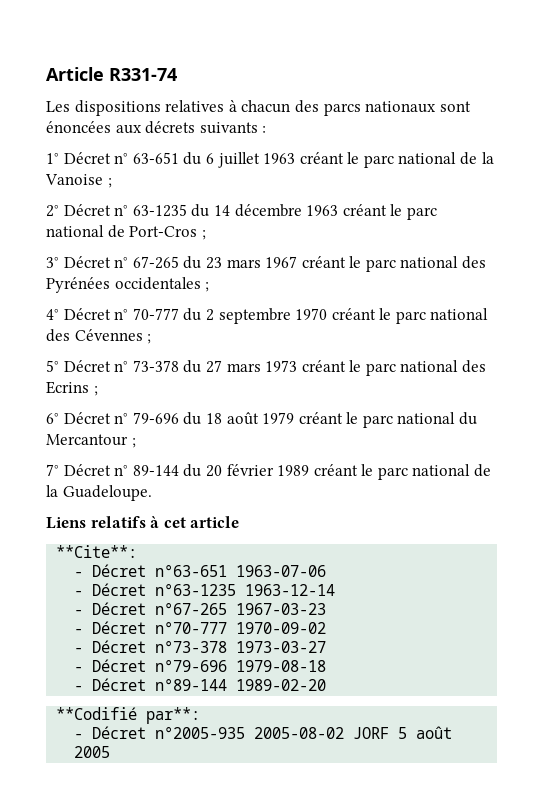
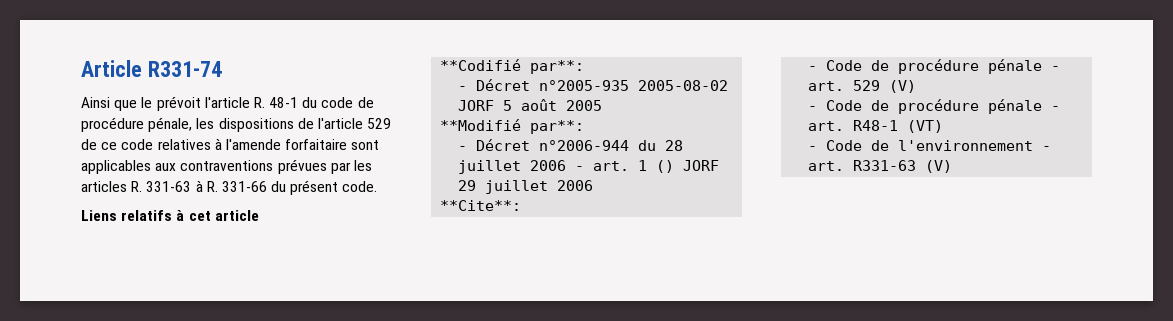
[46,100,471,116] [46,121,267,134] [46,152,494,168] [45,174,112,188] [46,204,437,220] [46,225,206,240] [46,256,487,272] [46,277,210,293] [46,308,489,324] [46,329,152,344] [46,360,487,376] [46,381,98,396] [46,412,478,428] [46,434,136,448] [46,464,492,480] [46,485,152,501] Les dispositions relatives à chacun des parcs nationaux sont énoncées aux décrets suivants : // 1° Décret n° 63-651 du 6 juillet 1963 créant le parc national de la Vanoise ; // 2° Décret n° 63-1235 du 14 décembre 1963 créant le parc national de Port-Cros ; // 3° Décret n° 67-265 du 23 mars 1967 créant le parc national des Pyrénées occidentales ; // 4° Décret n° 70-777 du 2 septembre 1970 créant le parc national des Cévennes ; // 5° Décret n° 73-378 du 27 mars 1973 créant le parc national des Ecrins ; // 6° Décret n° 79-696 du 18 août 1979 créant le parc national du Mercantour ; // 7° Décret n° 89-144 du 20 février 1989 créant le parc national de la Guadeloupe. -> [81,96,374,111] [81,117,392,132] [81,138,380,150] [81,159,372,174] [81,180,378,195] Ainsi que le prévoit l'article R. 48-1 du code de procédure pénale, les dispositions de l'article 529 de ce code relatives à l'amende forfaitaire sont applicables aux contraventions prévues par les articles R. 331-63 à R. 331-66 du présent code.
[56,545,138,558] [74,564,327,577] [74,583,336,596] [74,602,327,615] [74,621,327,634] [74,640,327,653] [74,659,327,672] [74,678,327,691] // **Cite**: // - Décret n°63-651 1963-07-06 // - Décret n°63-1235 1963-12-14 // - Décret n°67-265 1967-03-23 // - Décret n°70-777 1970-09-02 // - Décret n°73-378 1973-03-27 // - Décret n°79-696 1979-08-18 // - Décret n°89-144 1989-02-20 -> (259, 215) none
(111, 752) none -> [440,119,585,134] [458,139,684,151] [458,160,720,174] [458,180,594,194] [440,200,522,211] [808,59,1061,74] [808,80,917,93] [808,99,1061,114] [808,120,944,133] [808,140,1052,151] [808,160,953,173] // **Modifié par**: // - Décret n°2006-944 du 28 juillet 2006 - art. 1 () JORF 29 juillet 2006 // **Cite**: // - Code de procédure pénale - art. 529 (V) // - Code de procédure pénale - art. R48-1 (VT) // - Code de l'environnement - art. R331-63 (V)

